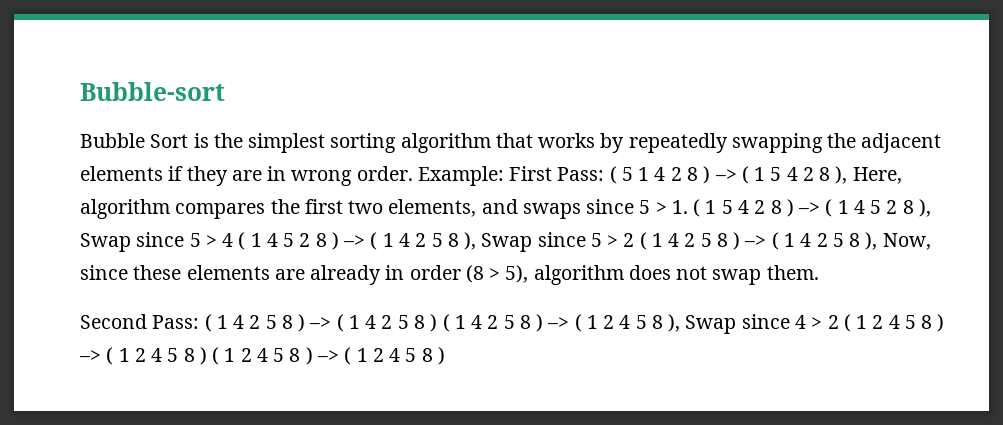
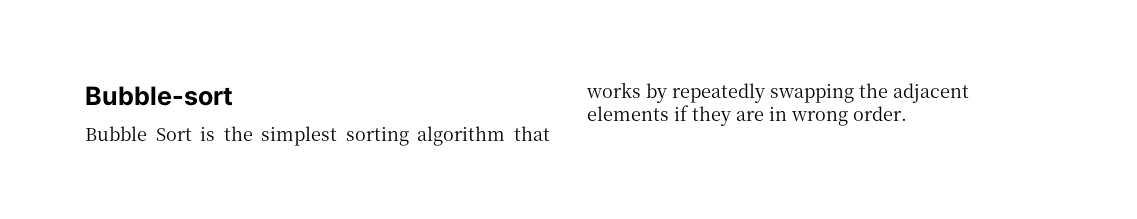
[417,166,902,186] [80,199,931,219] [80,232,931,252] [80,265,819,285] [80,314,945,334] [79,347,445,365] Example: First Pass: ( 5 1 4 2 8 ) –> ( 1 5 4 2 8 ), Here, algorithm compares the first two elements, and swaps since 5 > 1. ( 1 5 4 2 8 ) –> ( 1 4 5 2 8 ), Swap since 5 > 4 ( 1 4 5 2 8 ) –> ( 1 4 2 5 8 ), Swap since 5 > 2 ( 1 4 2 5 8 ) –> ( 1 4 2 5 8 ), Now, since these elements are already in order (8 > 5), algorithm does not swap them. // Second Pass: ( 1 4 2 5 8 ) –> ( 1 4 2 5 8 ) ( 1 4 2 5 8 ) –> ( 1 2 4 5 8 ), Swap since 4 > 2 ( 1 2 4 5 8 ) –> ( 1 2 4 5 8 ) ( 1 2 4 5 8 ) –> ( 1 2 4 5 8 ) -> (907, 113) none

